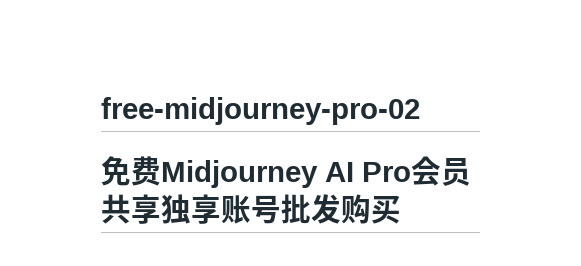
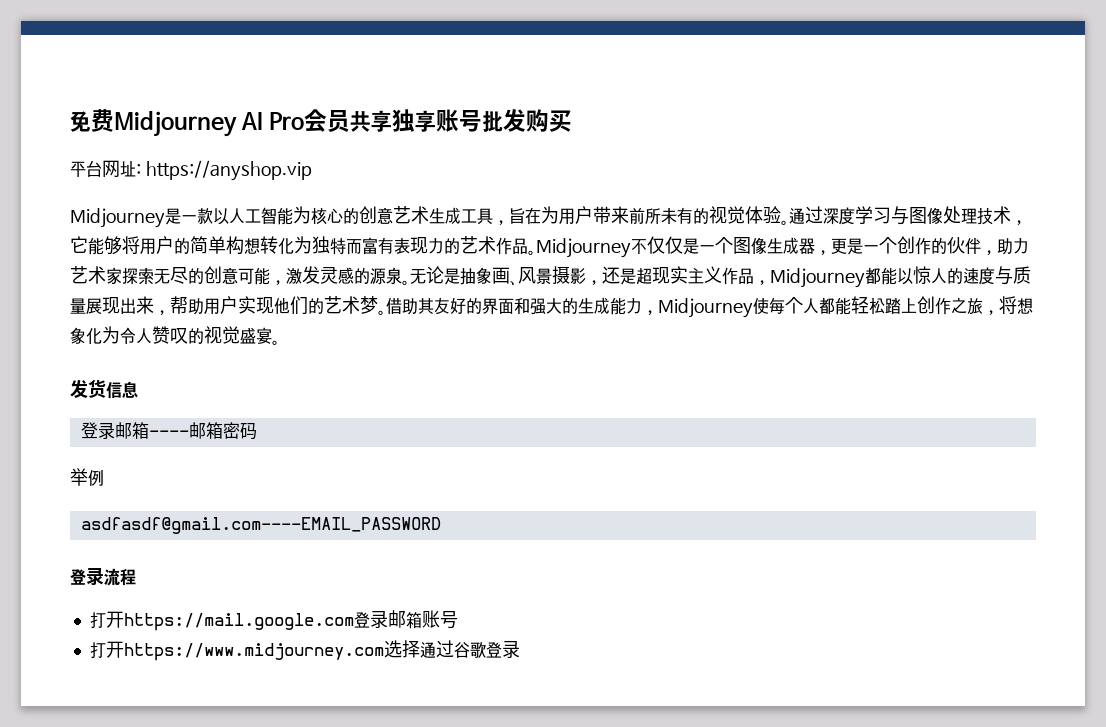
[101,97,420,125] free-midjourney-pro-02 // -> (70, 121) none
(401, 209) none -> [70,160,312,181] [70,206,1027,228] [70,236,1029,258] [70,266,1031,288] [70,296,1033,318] [70,326,280,345] [70,379,138,399] [80,422,257,440] [70,468,104,486] [80,517,441,534] [70,567,136,586] [89,610,458,631] [89,640,520,661] // 平台网址: https://anyshop.vip // Midjourney是一款以人工智能为核心的创意艺术生成工具，旨在为用户带来前所未有的视觉体验。通过深度学习与图像处理技术，它能够将用户的简单构想转化为独特而富有表现力的艺术作品。Midjourney不仅仅是一个图像生成器，更是一个创作的伙伴，助力艺术家探索无尽的创意可能，激发灵感的源泉。无论是抽象画、风景摄影，还是超现实主义作品，Midjourney都能以惊人的速度与质量展现出来，帮助用户实现他们的艺术梦。借助其友好的界面和强大的生成能力，Midjourney使每个人都能轻松踏上创作之旅，将想象化为令人赞叹的视觉盛宴。 // 发货信息 // 登录邮箱----邮箱密码 // 举例 // asdfasdf@gmail.com----EMAIL_PASSWORD // 登录流程 // 打开https://mail.google.com登录邮箱账号 // 打开https://www.midjourney.com选择通过谷歌登录

